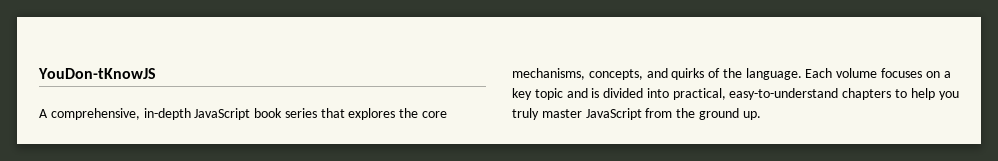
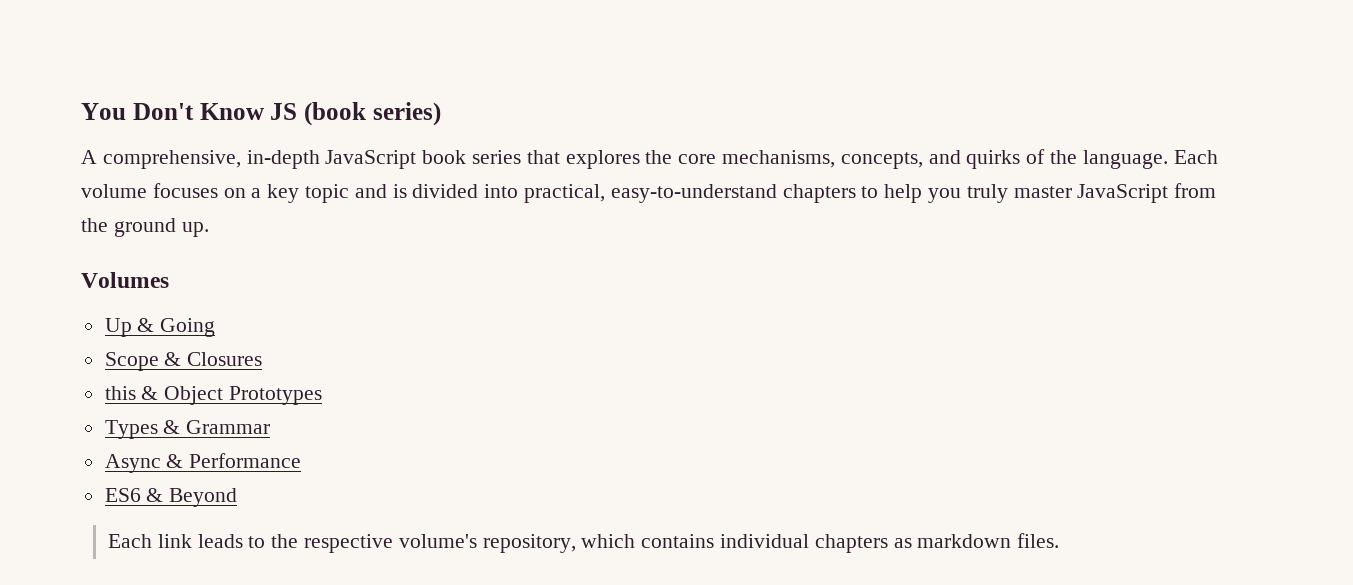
[38,68,156,79] YouDon-tKnowJS -> [81,102,441,126] You Don't Know JS (book series)
(761, 115) none -> [81,272,169,288] [104,318,216,337] [104,352,263,371] [104,386,323,405] [104,420,271,439] [104,453,302,473] [104,488,238,507] [107,533,1060,553] // Volumes // Up & Going // Scope & Closures // this & Object Prototypes // Types & Grammar // Async & Performance // ES6 & Beyond // Each link leads to the respective volume's repository, which contains individual chapters as markdown files.

